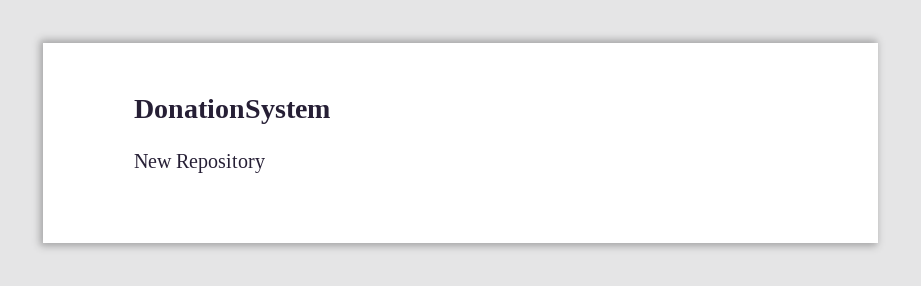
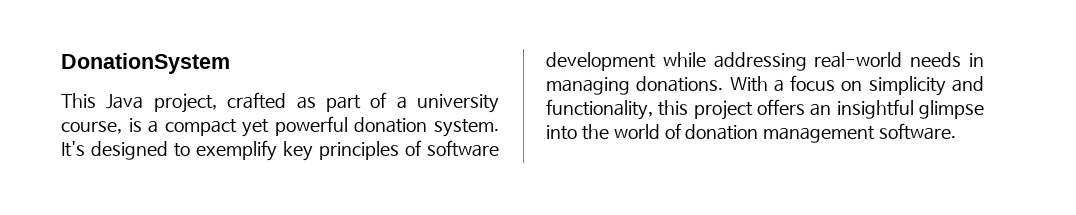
[134,154,266,173] New Repository -> [61,92,499,113] [61,116,499,137] [61,140,499,161] [546,52,984,71] [546,75,985,96] [546,99,984,120] [546,123,957,143] This Java project, crafted as part of a university course, is a compact yet powerful donation system. It's designed to exemplify key principles of software development while addressing real-world needs in managing donations. With a focus on simplicity and functionality, this project offers an insightful glimpse into the world of donation management software.

